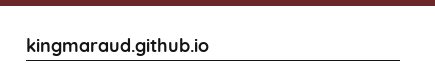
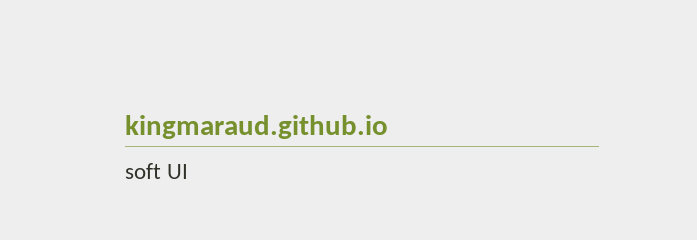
(209, 47) none -> [125,163,189,179] // soft UI

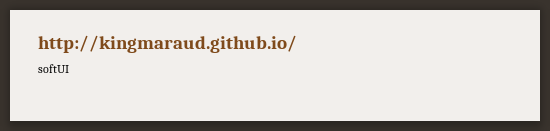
[125,115,388,139] [125,163,189,179] kingmaraud.github.io // soft UI -> [38,35,297,53] [38,64,69,73] http://kingmaraud.github.io/ // softUI

